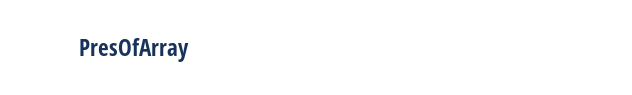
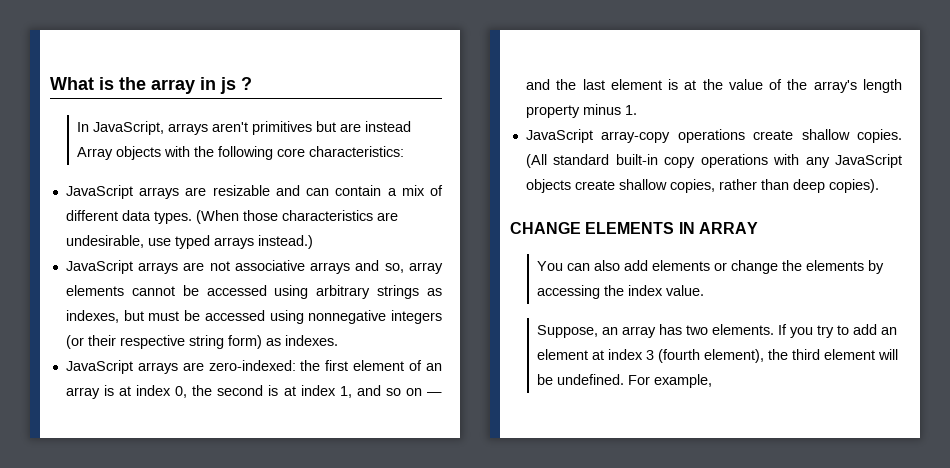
[79,38,189,62] PresOfArray -> [50,77,252,94] [76,121,411,135] [76,146,404,160] [65,185,443,199] [65,210,398,224] [65,235,313,249] [65,260,444,274] [65,285,442,299] [65,310,442,324] [65,335,338,349] [65,360,443,374] [65,385,442,399] [525,79,902,93] [525,104,637,118] [525,129,902,143] [525,154,902,168] [525,179,879,193] [510,222,758,234] [536,260,884,274] [536,285,704,299] [536,324,897,338] [536,349,898,363] [536,374,712,388] What is the array in js ? // In JavaScript, arrays aren't primitives but are instead Array objects with the following core characteristics: // JavaScript arrays are resizable and can contain a mix of different data types. (When those characteristics are undesirable, use typed arrays instead.) // JavaScript arrays are not associative arrays and so, array elements cannot be accessed using arbitrary strings as indexes, but must be accessed using nonnegative integers (or their respective string form) as indexes. // JavaScript arrays are zero-indexed: the first element of an array is at index 0, the second is at index 1, and so on — and the last element is at the value of the array's length property minus 1. // JavaScript array-copy operations create shallow copies. (All standard built-in copy operations with any JavaScript objects create shallow copies, rather than deep copies). // CHANGE ELEMENTS IN ARRAY // You can also add elements or change the elements by accessing the index value. // Suppose, an array has two elements. If you try to add an element at index 3 (fourth element), the third element will be undefined. For example,

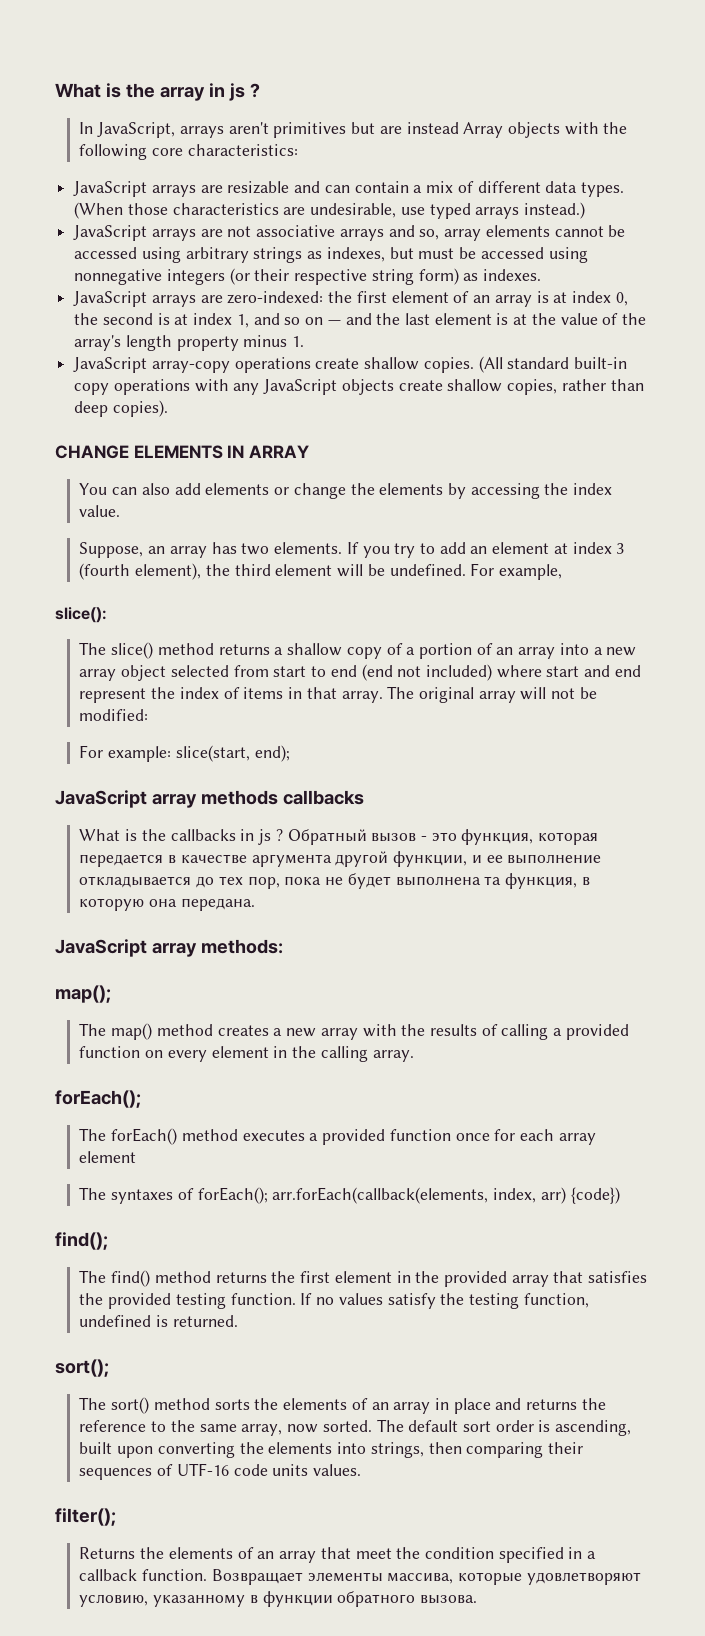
(712, 381) none -> [55,607,107,623] [79,642,637,659] [79,664,641,681] [79,686,597,703] [79,709,149,721] [79,745,290,762] [55,790,364,808] [79,829,599,845] [79,851,602,867] [79,873,590,889] [79,898,255,911] [55,939,283,957] [55,985,111,1003] [79,1023,629,1040] [79,1046,414,1062] [55,1090,141,1108] [79,1128,596,1145] [79,1151,137,1163] [79,1187,620,1204] [55,1232,108,1250] [79,1270,648,1287] [79,1293,589,1309] [79,1315,238,1327] [55,1359,109,1377] [79,1397,606,1414] [79,1419,632,1436] [79,1442,584,1458] [79,1463,362,1480] [55,1508,116,1526] [79,1547,597,1563] [79,1569,641,1585] [79,1591,478,1607] // slice(): // The slice() method returns a shallow copy of a portion of an array into a new array object selected from start to end (end not included) where start and end represent the index of items in that array. The original array will not be modified: // For example: slice(start, end); // JavaScript array methods callbacks // What is the callbacks in js ? Обратный вызов - это функция, которая передается в качестве аргумента другой функции, и ее выполнение откладывается до тех пор, пока не будет выполнена та функция, в которую она передана. // JavaScript array methods: // map(); // The map() method creates a new array with the results of calling a provided function on every element in the calling array. // forEach(); // The forEach() method executes a provided function once for each array element // The syntaxes of forEach(); arr.forEach(callback(elements, index, arr) {code}) // find(); // The find() method returns the first element in the provided array that satisfies the provided testing function. If no values satisfy the testing function, undefined is returned. // sort(); // The sort() method sorts the elements of an array in place and returns the reference to the same array, now sorted. The default sort order is ascending, built upon converting the elements into strings, then comparing their sequences of UTF-16 code units values. // filter(); // Returns the elements of an array that meet the condition specified in a callback function. Возвращает элементы массива, которые удовлетворяют условию, указанному в функции обратного вызова.

